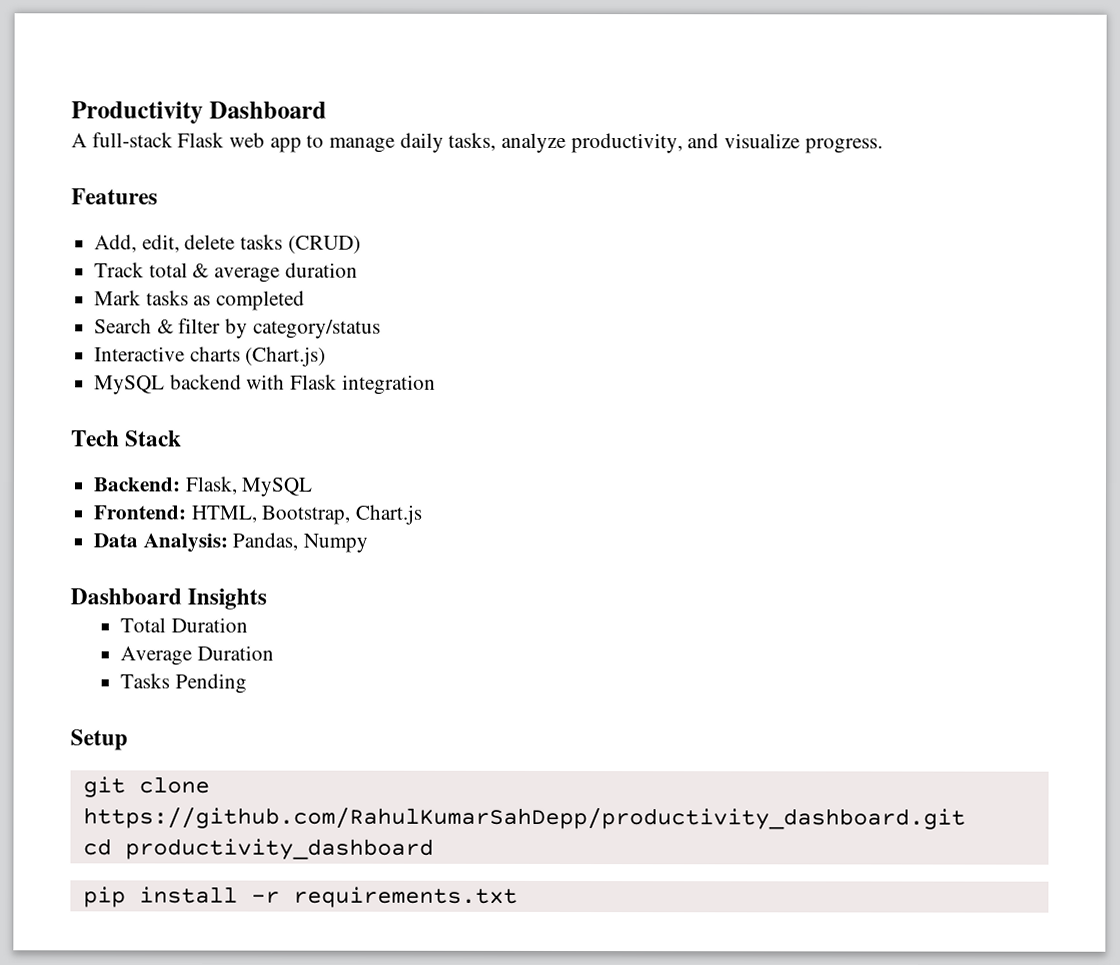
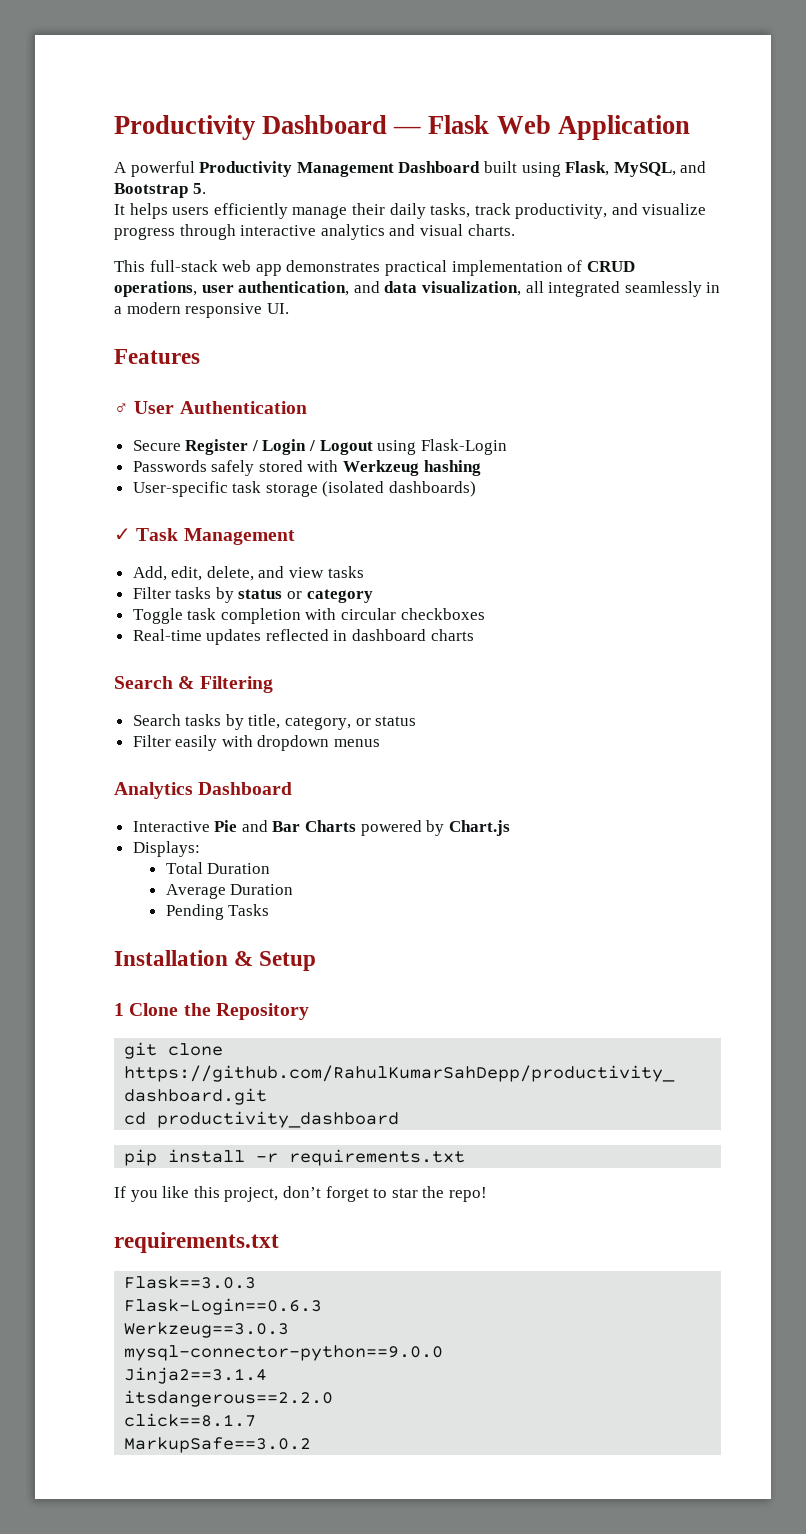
[71,132,396,153] // A full-stack Flask web app to manage -> [393,115,690,140] [114,161,707,177] [114,183,206,198] [114,203,385,219] — Flask Web Application // A powerful Productivity Management Dashboard built using Flask, MySQL, and Bootstrap 5. // It helps users efficiently manage their
[501,132,567,154] analyze -> [474,203,511,215] track
[804,138,883,154] [71,188,158,205] [94,234,361,254] [94,262,358,283] [94,290,306,311] [94,318,381,339] [94,346,327,367] [94,374,436,395] [71,430,183,447] [93,476,314,497] [93,504,423,525] [93,532,369,553] [70,588,268,610] progress. // Features // Add, edit, delete tasks (CRUD) // Track total & average duration // Mark tasks as completed // Search & filter by category/status // Interactive charts (Chart.js) // MySQL backend with Flask integration // Tech Stack // Backend: Flask, MySQL // Frontend: HTML, Bootstrap, Chart.js // Data Analysis: Pandas, Numpy // Dashboard Insights -> [114,224,515,240] [114,260,635,276] [114,281,721,297] [114,302,289,318] [114,349,200,364] [114,401,307,414] [132,439,507,455] [132,460,481,476] [132,481,477,497] [114,528,295,545] [132,566,364,581] [132,587,373,603] [132,608,485,624] [132,629,474,645] [114,676,273,693] [132,714,417,730] [132,735,381,751] [114,782,293,799] [132,820,510,836] [132,841,200,857] progress through interactive analytics and visual charts. // This full-stack web app demonstrates practical implementation of CRUD operations, user authentication, and data visualization, all integrated seamlessly in a modern responsive UI. // Features // ♂ User Authentication // Secure Register / Login / Logout using Flask-Login // Passwords safely stored with Werkzeug hashing // User-specific task storage (isolated dashboards) // ✓ Task Management // Add, edit, delete, and view tasks // Filter tasks by status or category // Toggle task completion with circular checkboxes // Real-time updates reflected in dashboard charts // Search & Filtering // Search tasks by title, category, or status // Filter easily with dropdown menus // Analytics Dashboard // Interactive Pie and Bar Charts powered by Chart.js // Displays:
(275, 653) none -> [165,904,224,920] Pending
[175,673,248,694] Pending // -> [114,950,254,966] // Installation &
(128, 740) none -> [114,1003,309,1020] // 1 Clone the Repository
(518, 897) none -> [114,1186,487,1202] [114,1232,279,1253] [124,1276,257,1289] [124,1298,323,1315] [124,1322,290,1338] [124,1345,444,1361] [124,1367,268,1384] [124,1390,334,1407] [124,1413,257,1427] [124,1437,312,1453] // If you like this project, don’t forget to star the repo! // requirements.txt // Flask==3.0.3 // Flask-Login==0.6.3 // Werkzeug==3.0.3 // mysql-connector-python==9.0.0 // Jinja2==3.1.4 // itsdangerous==2.2.0 // click==8.1.7 // MarkupSafe==3.0.2

